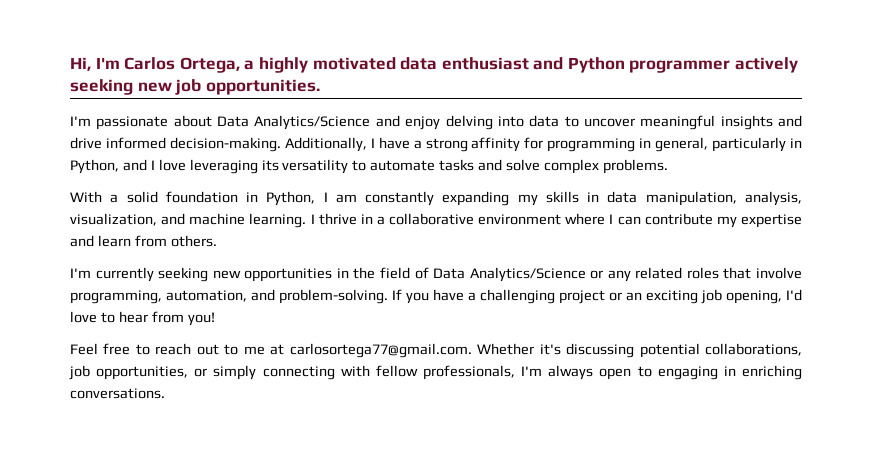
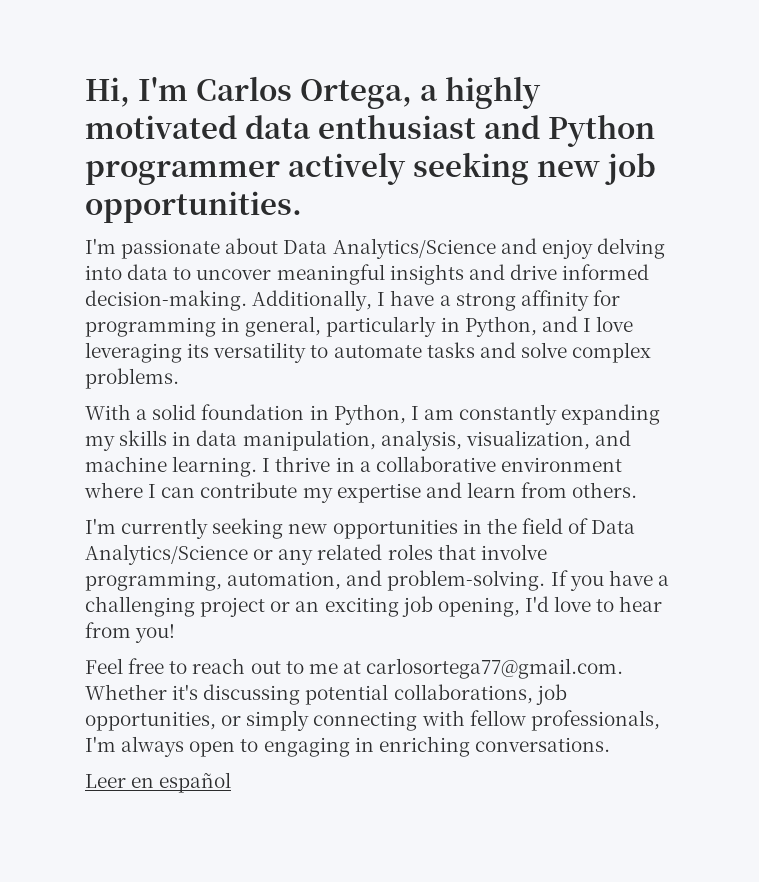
(165, 393) none -> [85,772,232,793] // Leer en español

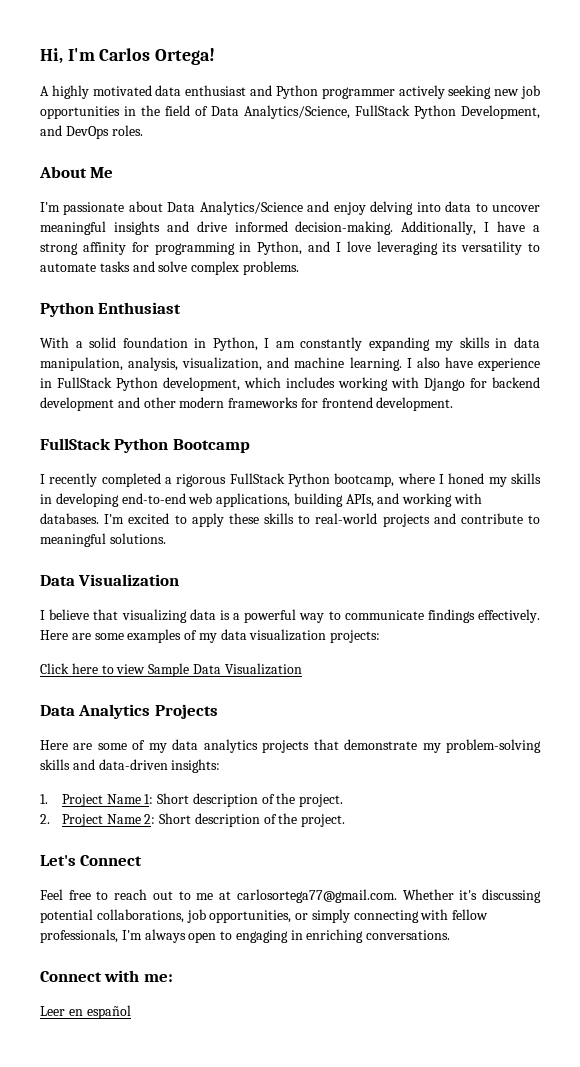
[299,79,438,109] Ortega, a -> [155,48,216,65] [40,86,49,96] Ortega! // A
[85,191,302,223] opportunities. -> [40,105,540,119] [40,125,143,139] [39,166,114,178] opportunities in the field of Data Analytics/Science, FullStack Python Development, and DevOps roles. // About Me
[245,316,460,337] general, particularly in -> (252, 247) none
(179, 378) none -> [40,302,182,317] // Python Enthusiast
[275,456,622,472] [84,482,638,503] [85,518,636,539] [85,544,547,565] [85,570,669,591] [85,596,663,617] [85,622,176,643] thrive in a collaborative environment where I can contribute my expertise and learn from others. // I'm currently seeking new opportunities in the field of Data Analytics/Science or any related roles that involve programming, automation, and problem-solving. If you have a challenging project or an exciting job opening, I'd love to hear from you! -> [416,357,540,371] [40,377,540,391] [40,397,454,411] [40,438,250,453] [40,473,541,487] [40,493,483,507] [40,513,540,527] [40,533,166,547] [40,574,180,586] [40,609,540,623] [40,629,381,643] [40,663,302,677] [40,704,218,719] [40,739,541,753] [40,759,221,773] [40,793,344,807] [40,813,346,827] [40,855,143,866] also have experience in FullStack Python development, which includes working with Django for backend development and other modern frameworks for frontend development. // FullStack Python Bootcamp // I recently completed a rigorous FullStack Python bootcamp, where I honed my skills in developing end-to-end web applications, building APIs, and working with databases. I'm excited to apply these skills to real-world projects and contribute to meaningful solutions. // Data Visualization // I believe that visualizing data is a powerful way to communicate findings effectively. Here are some examples of my data visualization projects: // Click here to view Sample Data Visualization // Data Analytics Projects // Here are some of my data analytics projects that demonstrate my problem-solving skills and data-driven insights: // 1. Project Name 1: Short description of the project. // 2. Project Name 2: Short description of the project. // Let's Connect
(610, 744) none -> [40,970,173,982] // Connect with me:

